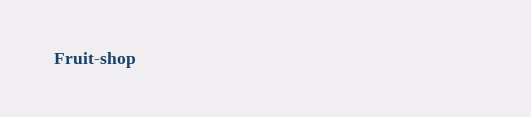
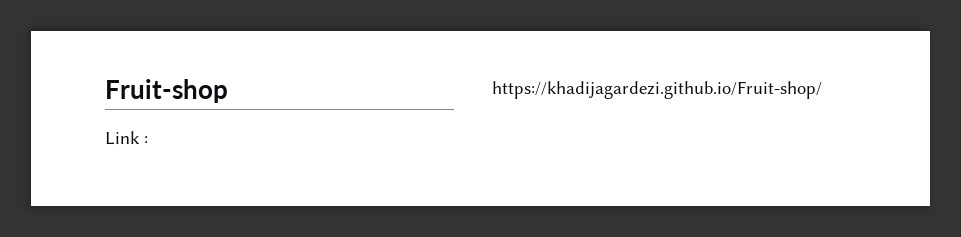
(136, 60) none -> [105,131,148,145] [492,81,822,99] // Link : https://khadijagardezi.github.io/Fruit-shop/

